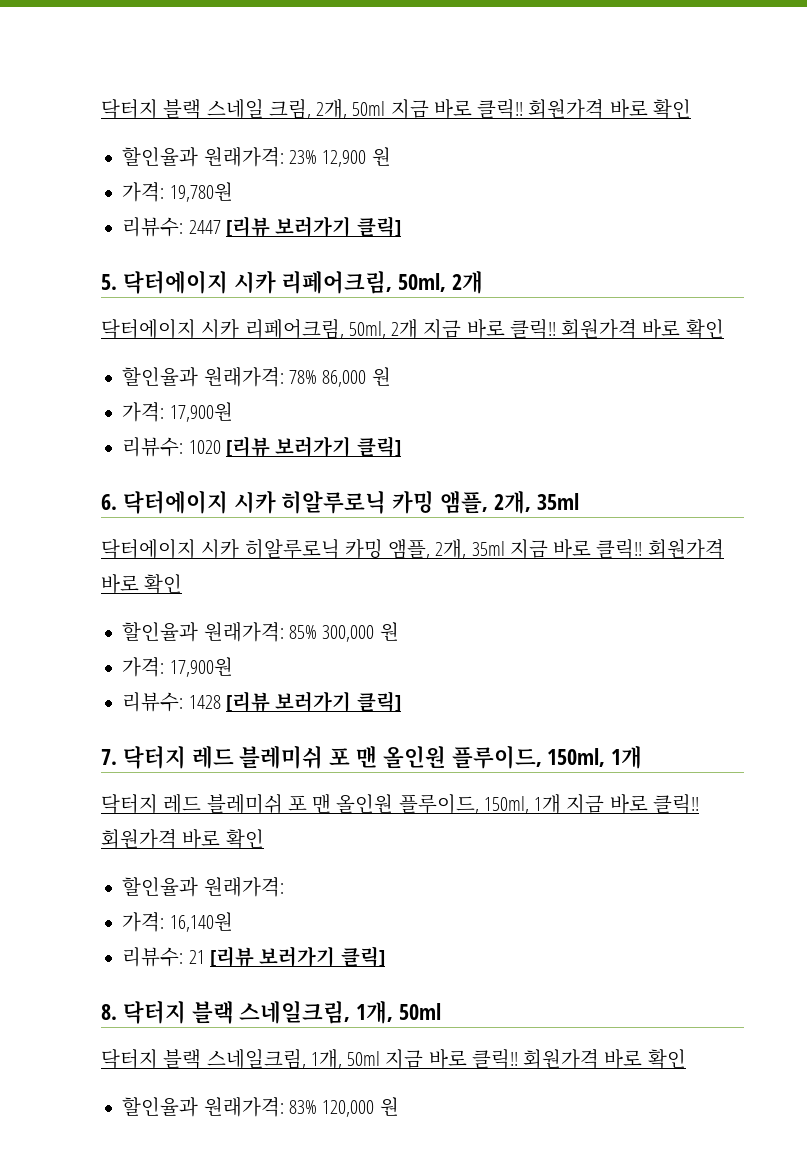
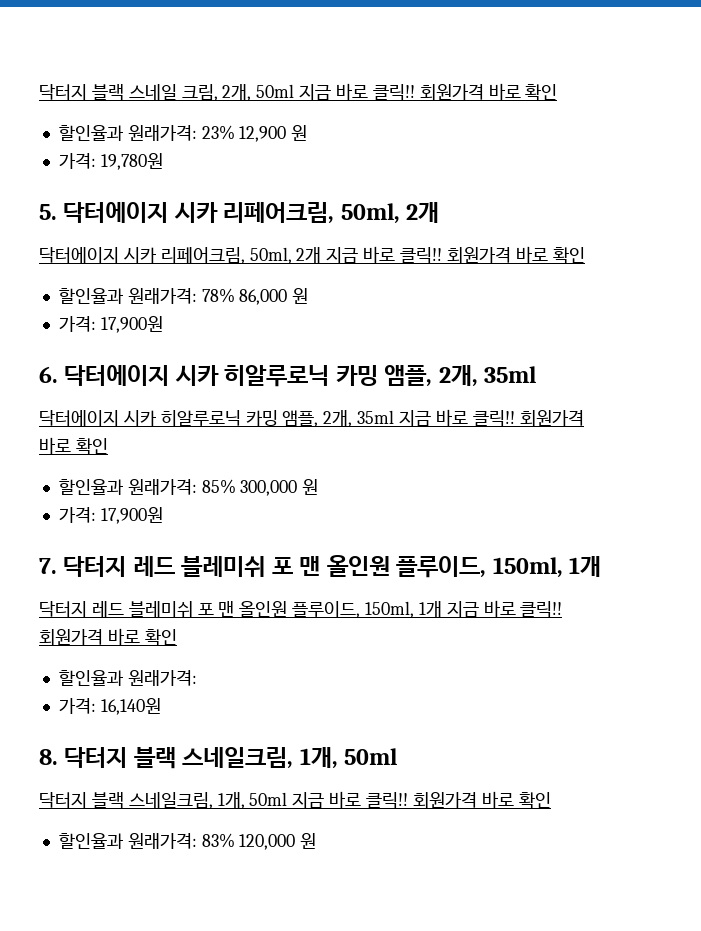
[122,216,401,237] // 리뷰수: 2447 [리뷰 보러가기 클릭] -> (163, 161) none
[122,436,401,457] // 리뷰수: 1020 [리뷰 보러가기 클릭] -> (163, 324) none
[122,691,401,712] // 리뷰수: 1428 [리뷰 보러가기 클릭] -> (163, 515) none
[122,946,385,967] // 리뷰수: 21 [리뷰 보러가기 클릭] -> (161, 706) none

